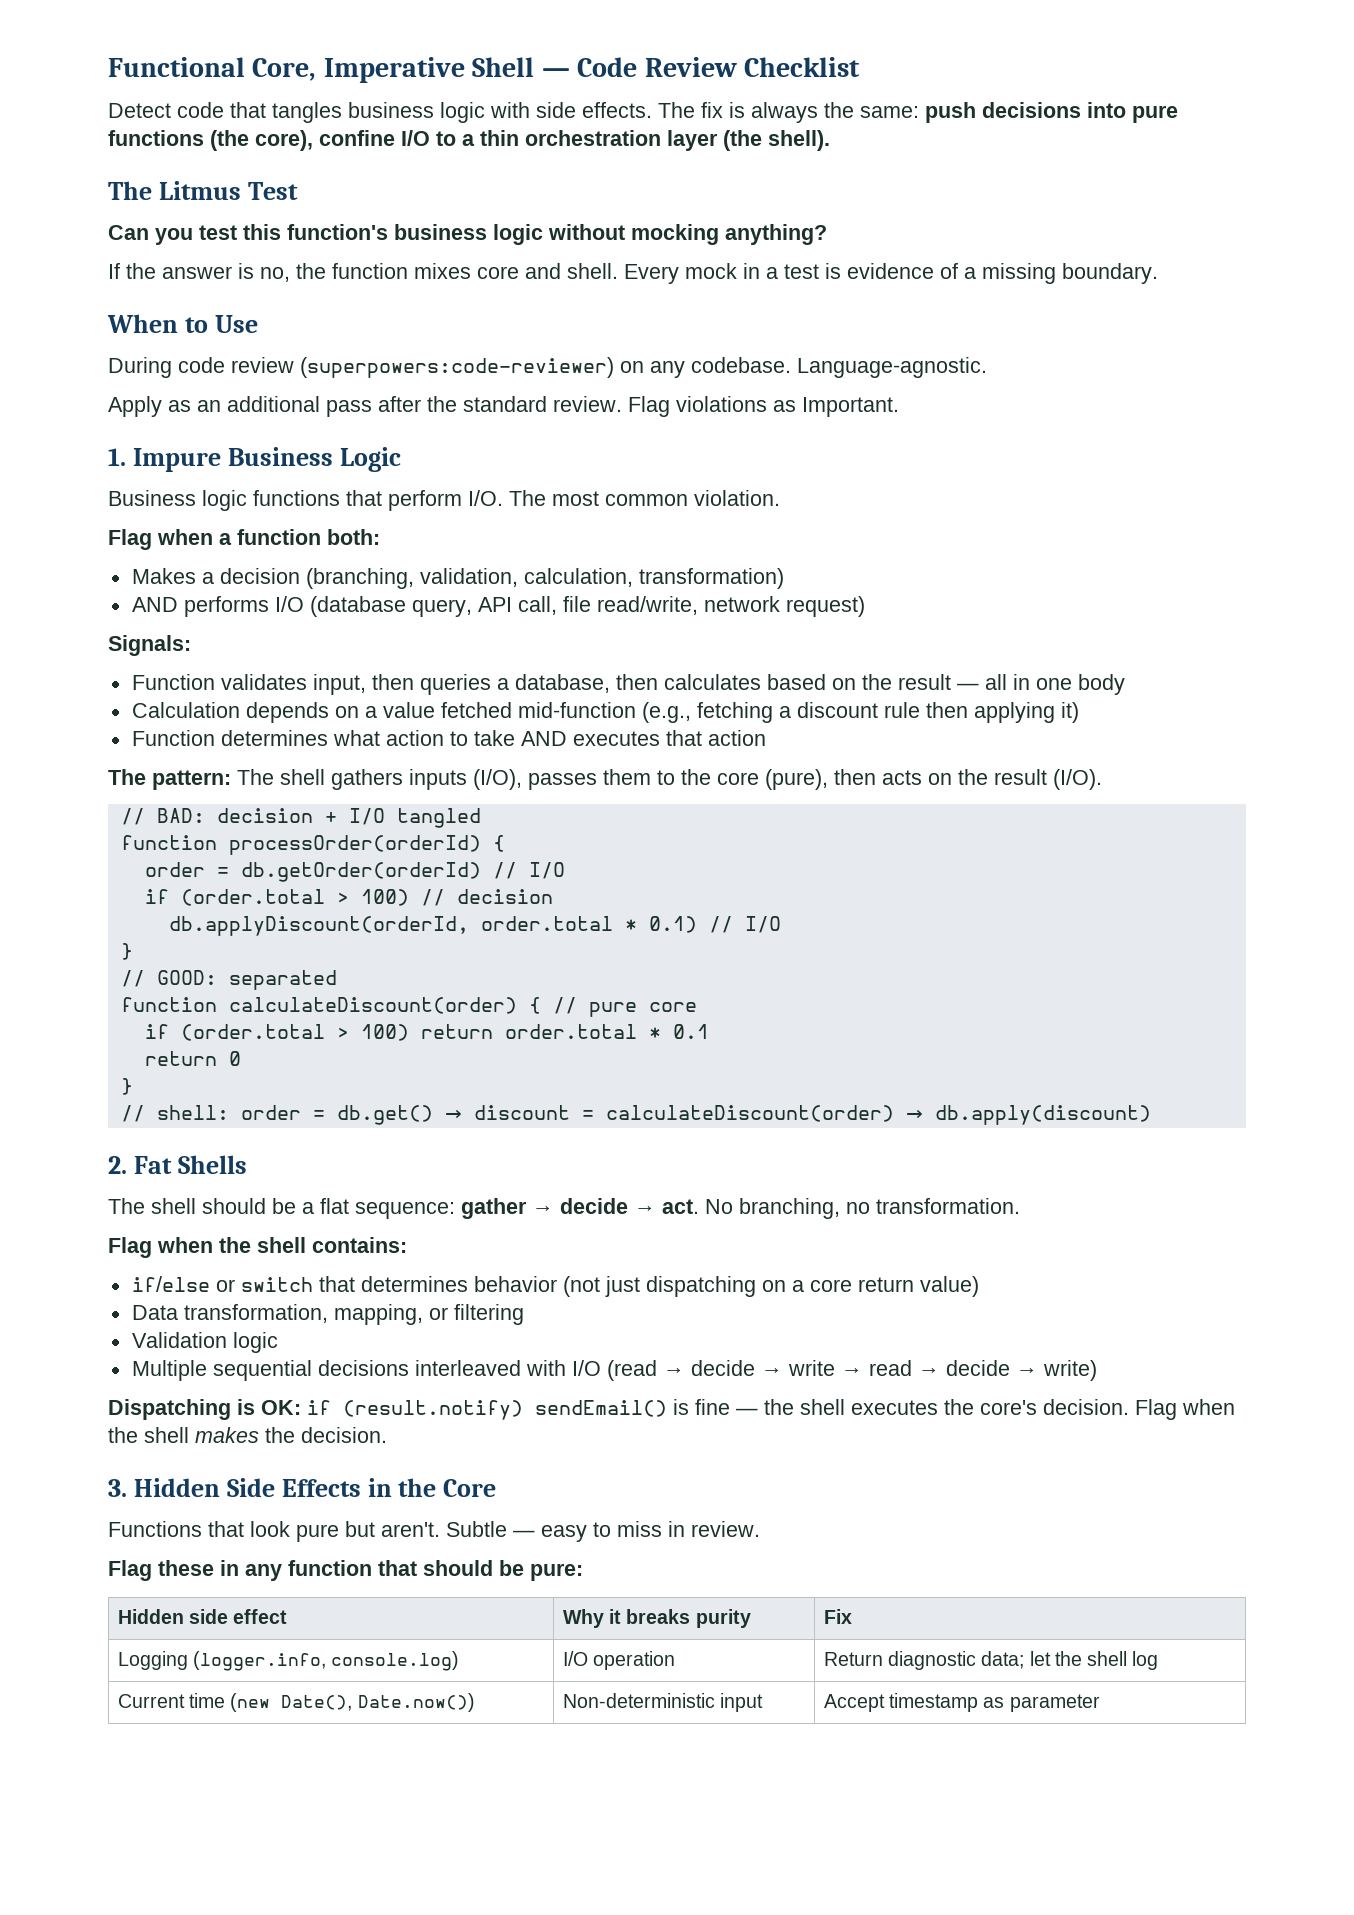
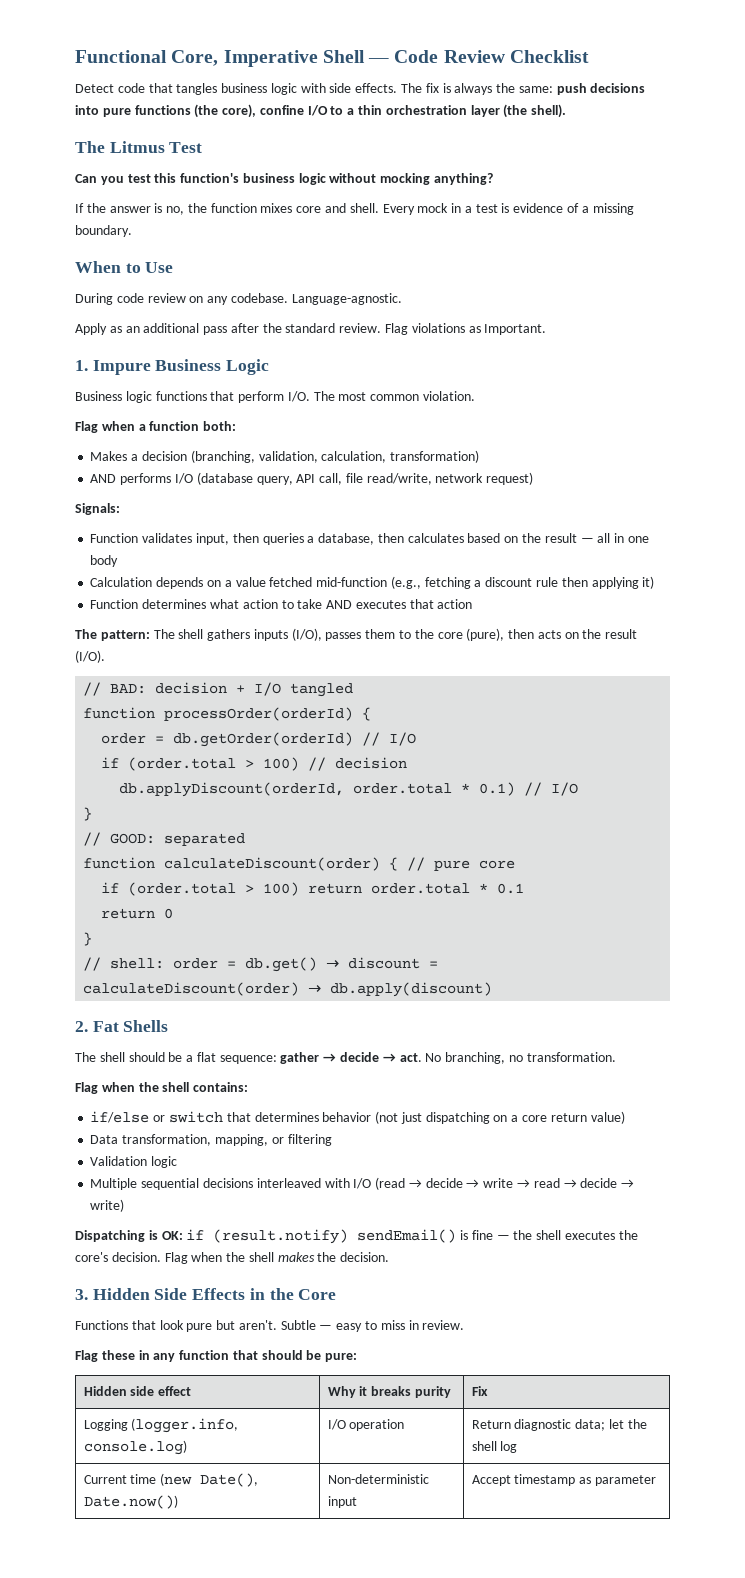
[300,357,614,378] (superpowers:code-reviewer) -> (186, 298) none

